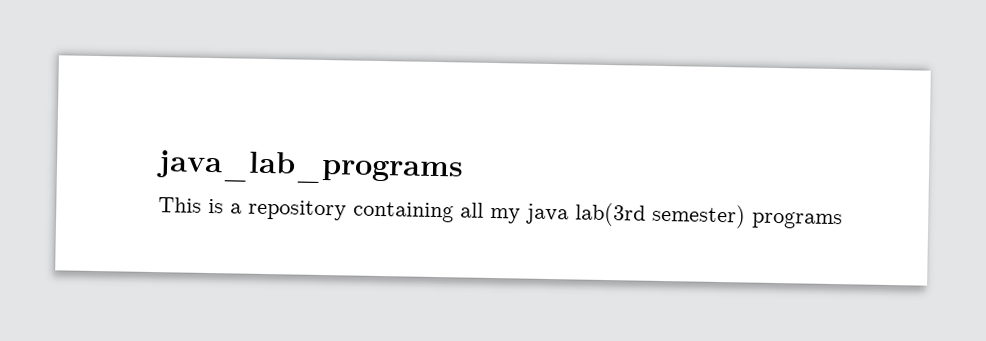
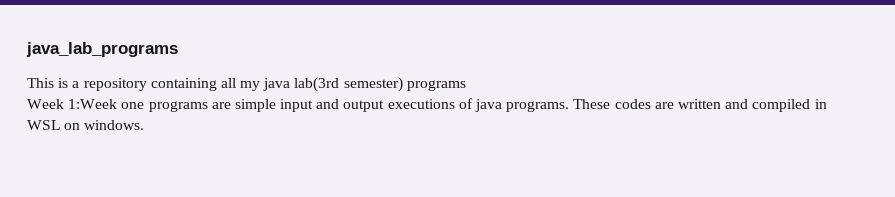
(843, 220) none -> [27,98,827,112] [27,120,145,130] // Week 1:Week one programs are simple input and output executions of java programs. These codes are written and compiled in WSL on windows.

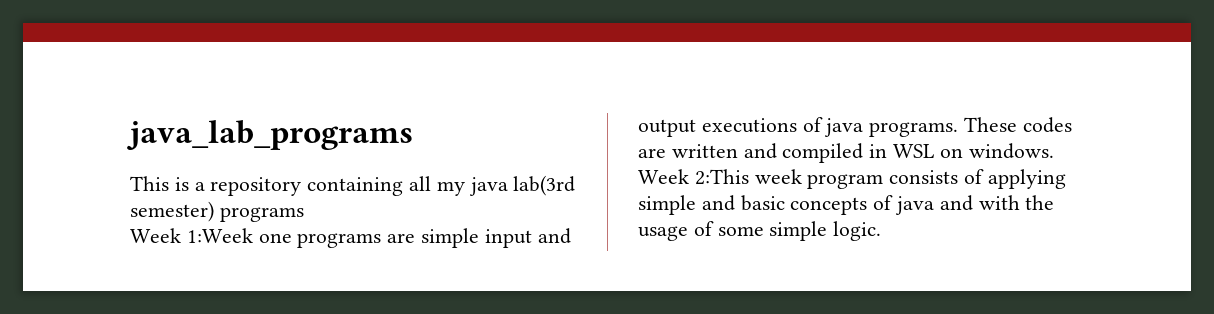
(145, 125) none -> [638,169,1066,189] [638,195,1055,215] [638,221,882,241] Week 2:This week program consists of applying simple and basic concepts of java and with the usage of some simple logic.

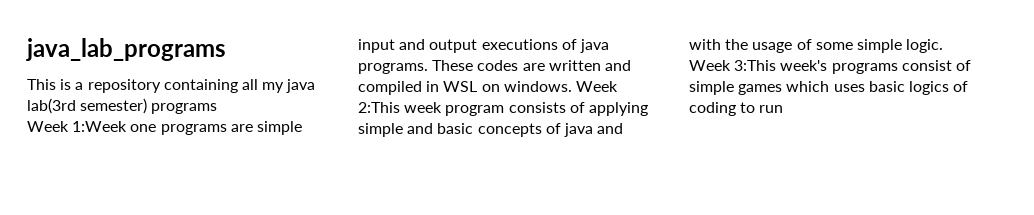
(882, 231) none -> [689,60,971,74] [689,81,969,95] [689,102,784,116] Week 3:This week's programs consist of simple games which uses basic logics of coding to run

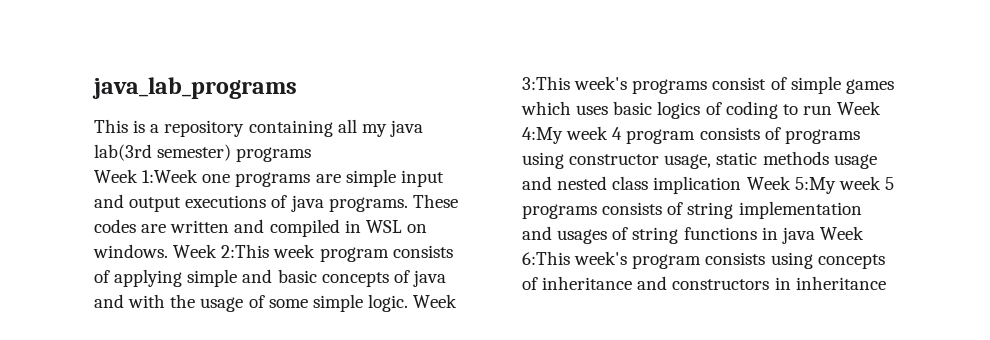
(784, 109) none -> [837,101,882,115] [522,126,860,144] [522,151,877,169] [522,176,894,194] [522,201,862,219] [522,226,864,244] [522,251,885,269] [522,276,886,290] Week 4:My week 4 program consists of programs using constructor usage, static methods usage and nested class implication Week 5:My week 5 programs consists of string implementation and usages of string functions in java Week 6:This week's program consists using concepts of inheritance and constructors in inheritance

